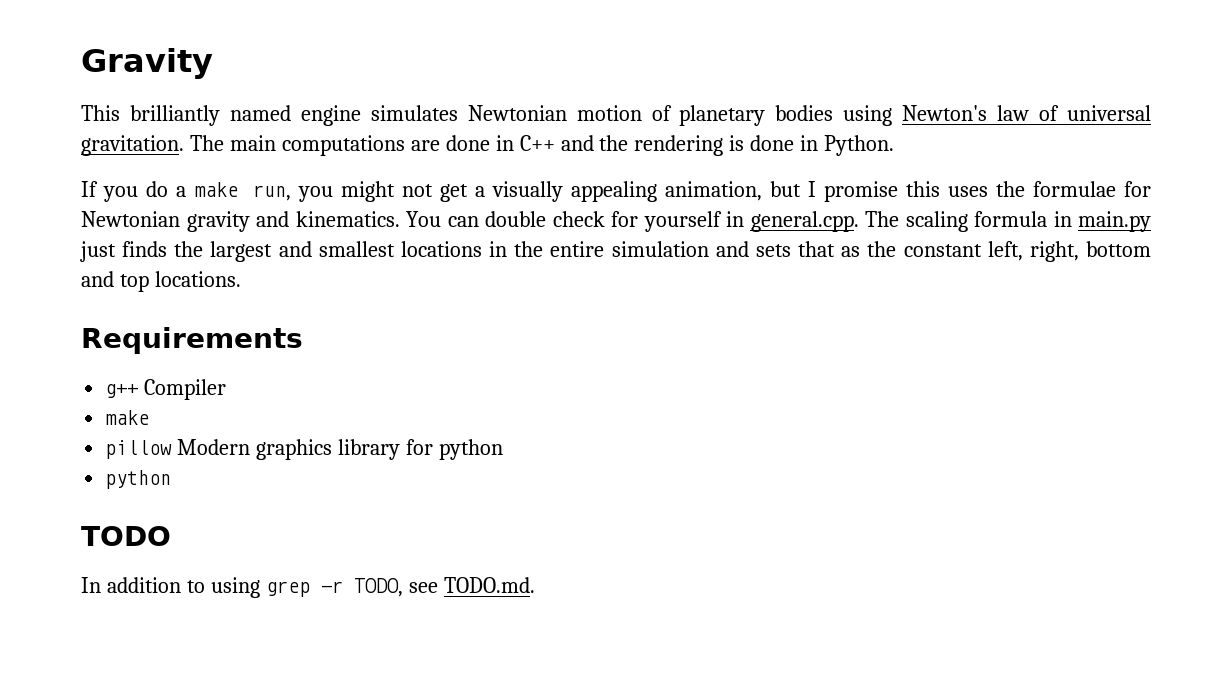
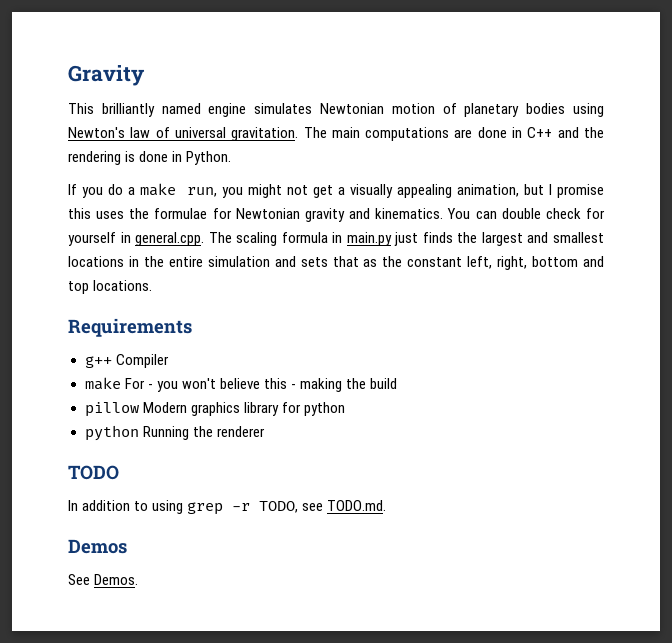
(150, 417) none -> [124,378,398,392] For - you won't believe this - making the build
(172, 479) none -> [142,426,265,440] Running the renderer
(535, 585) none -> [68,539,127,554] [68,574,139,585] // Demos // See Demos.

